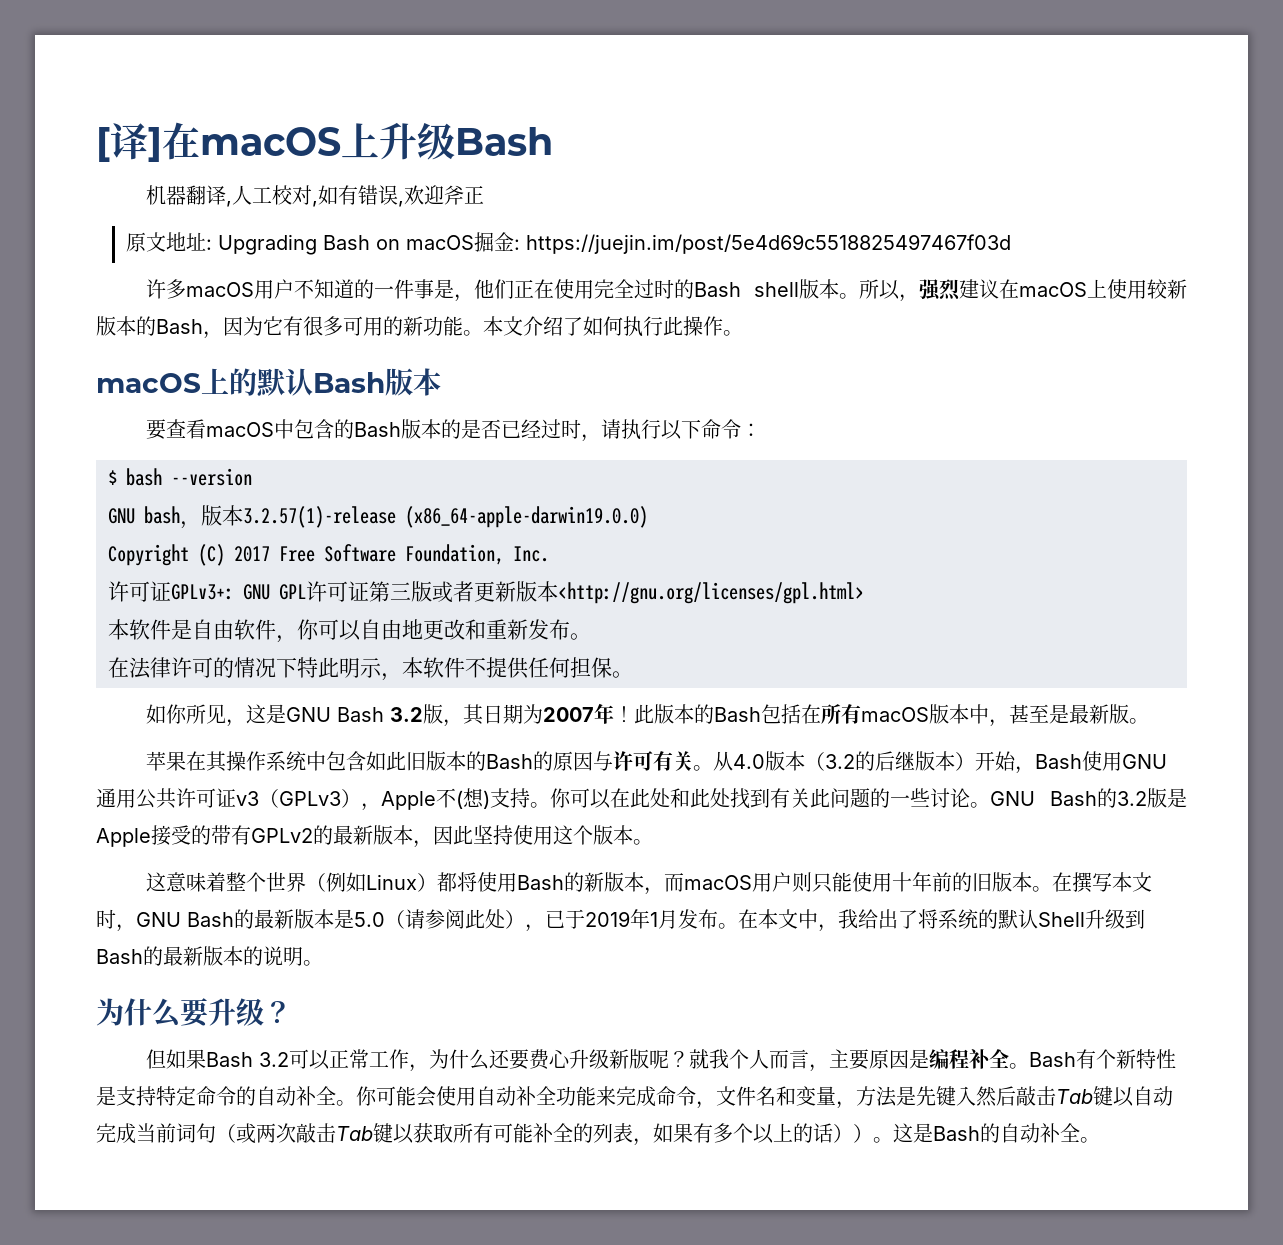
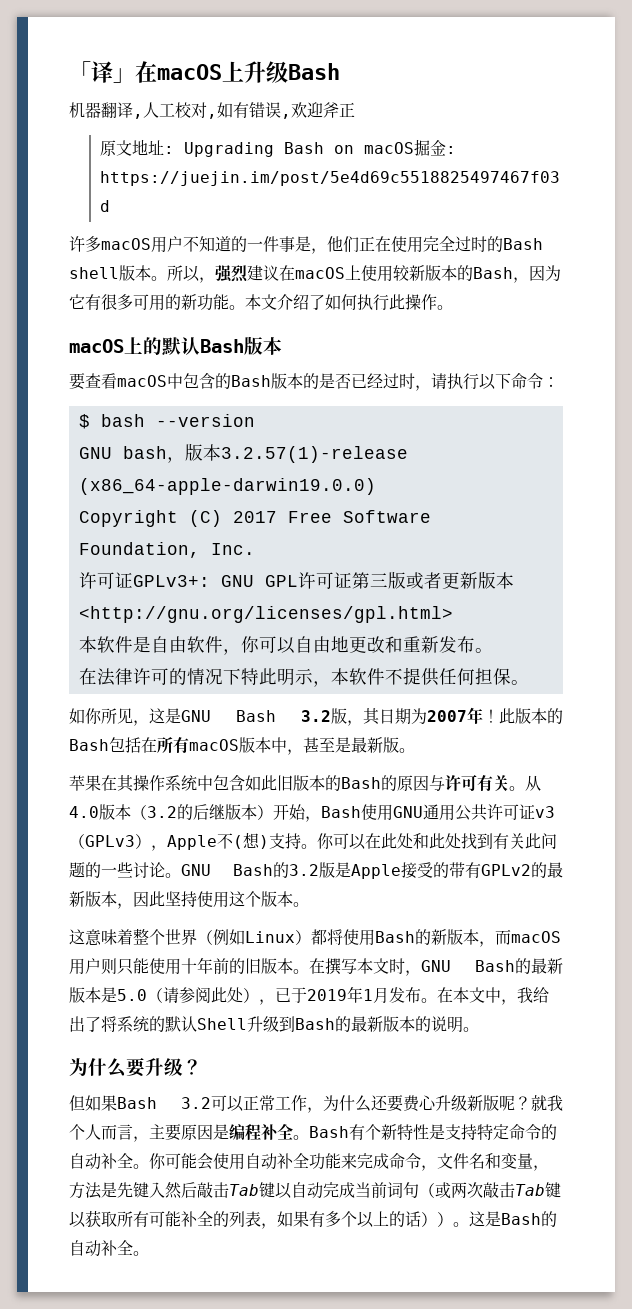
[96,123,162,162] [译] -> [69,61,135,83] 「译」

